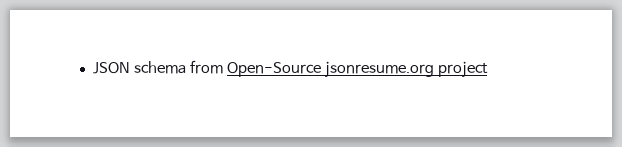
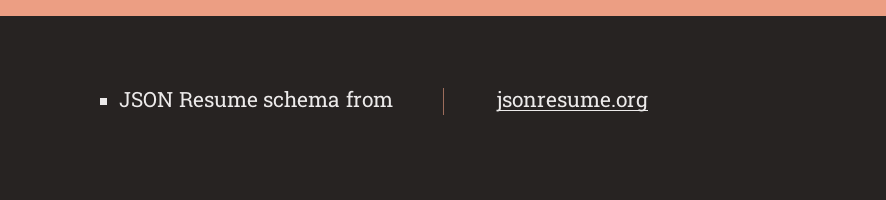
(130, 68) none -> [178,92,258,108] Resume
[226,61,488,78] Open-Source jsonresume.org project -> [496,91,649,112] jsonresume.org

